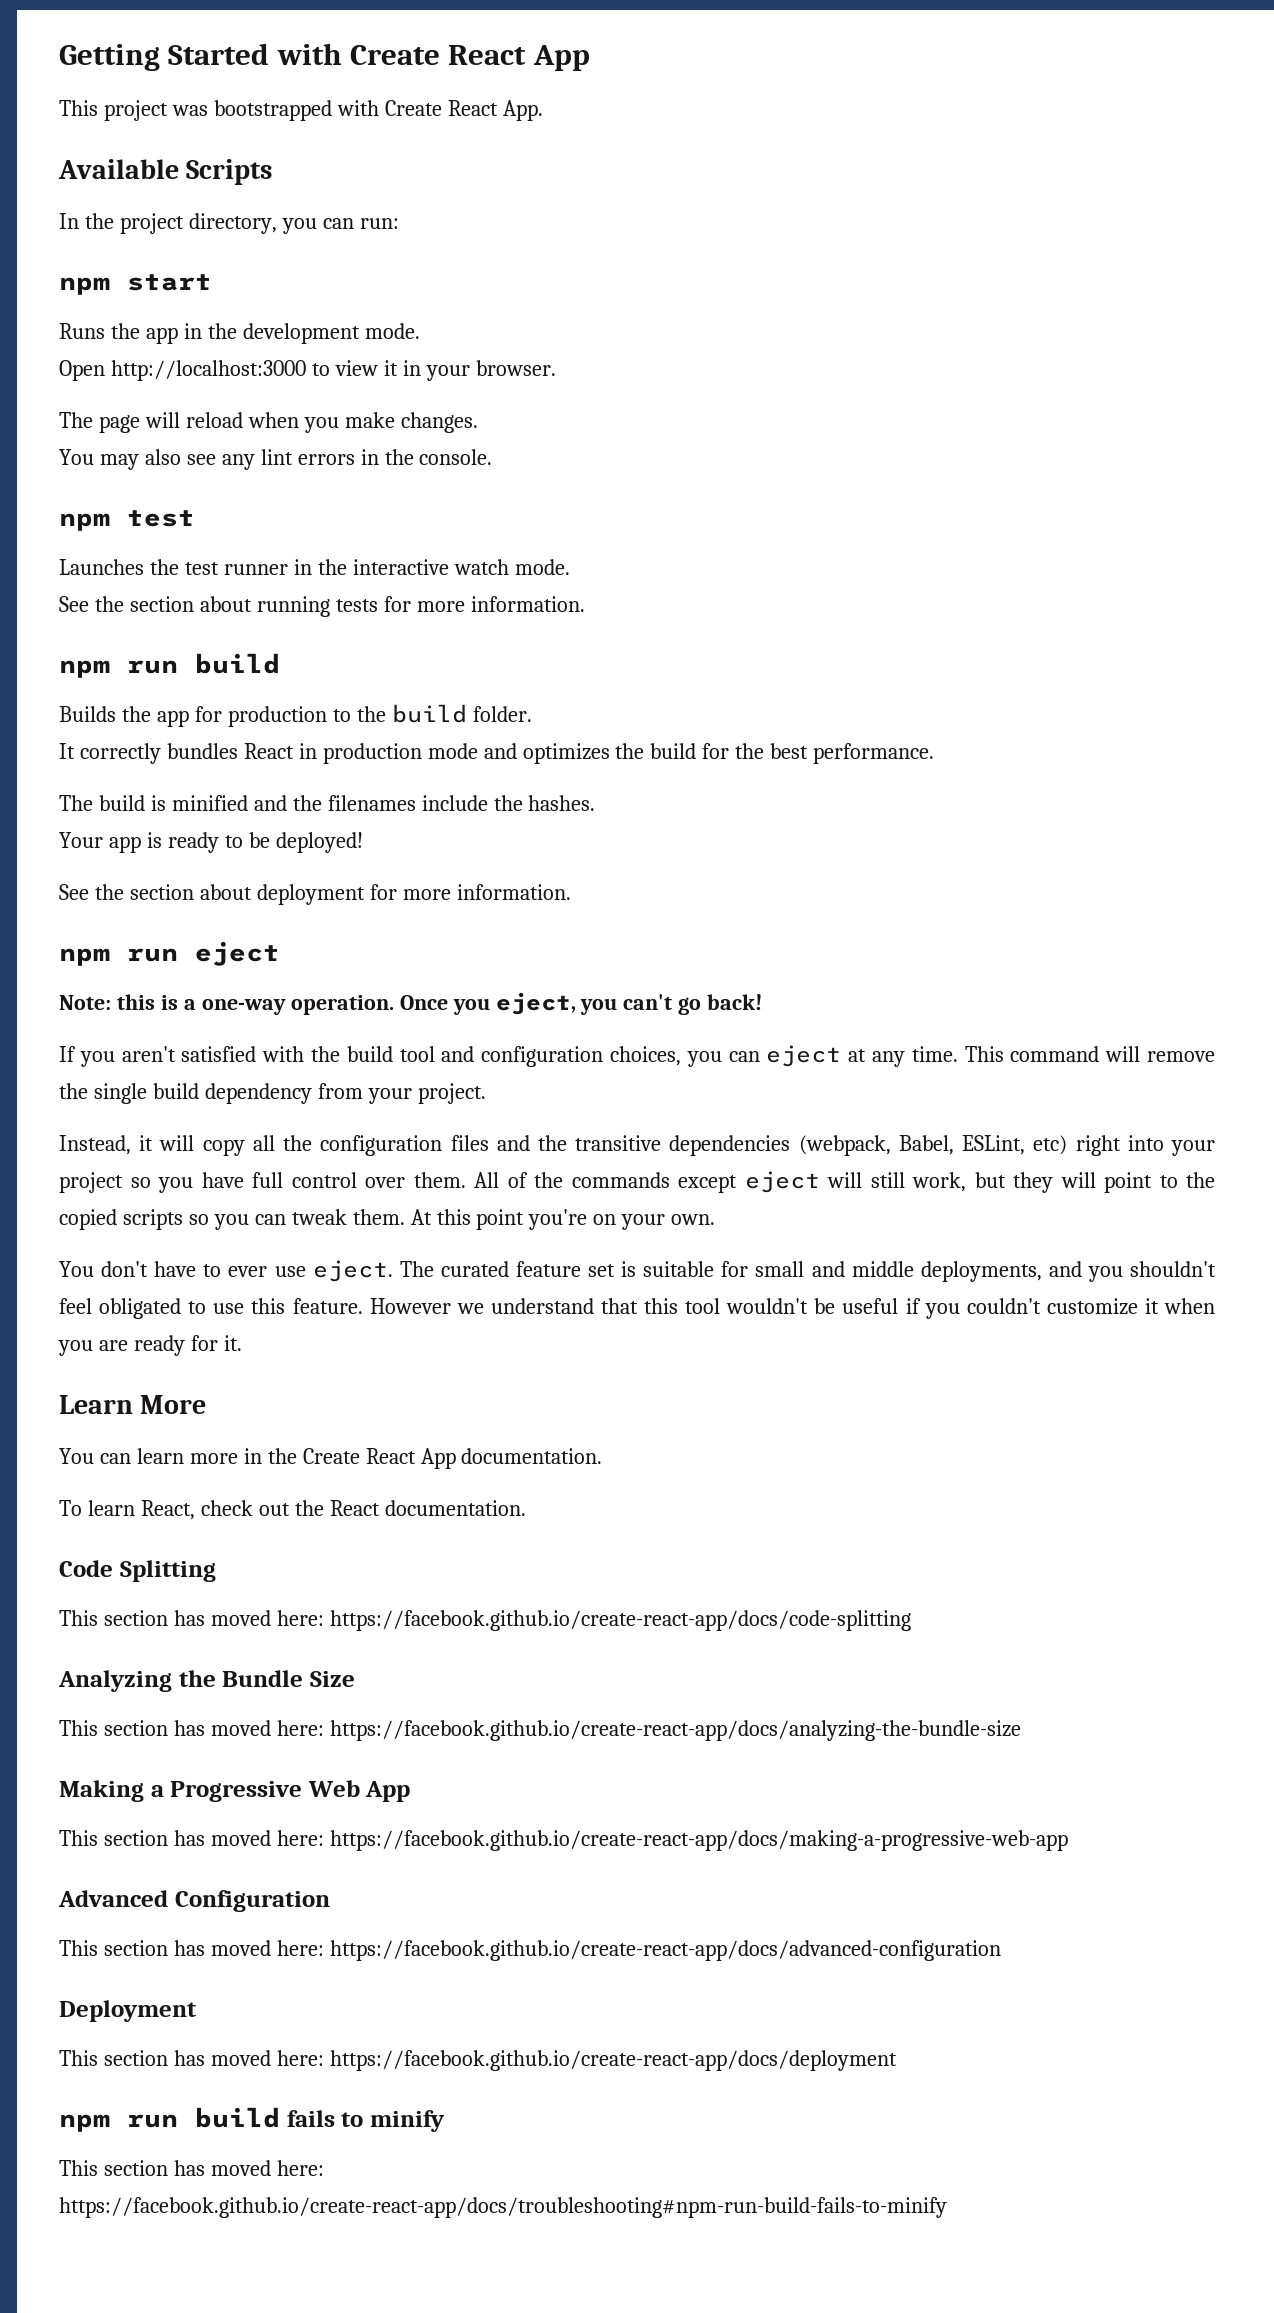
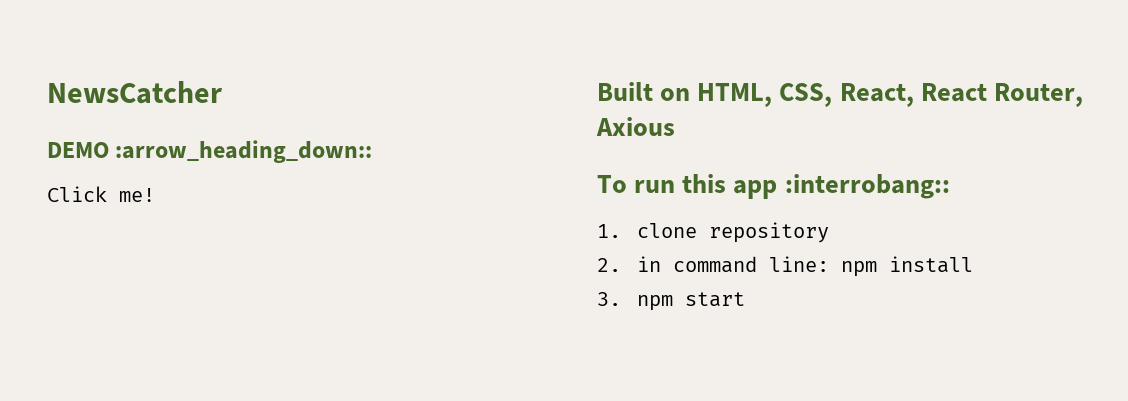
[59,43,590,71] [59,100,543,121] [58,159,273,185] [59,213,399,234] [59,274,212,295] [59,323,420,344] [59,360,556,381] [59,412,478,433] [59,449,493,470] [59,510,195,531] [59,559,570,575] [59,596,585,617] [59,653,280,678] [59,704,532,727] [59,743,935,764] [59,795,596,811] [59,832,363,853] [59,884,571,905] [59,941,280,966] [59,992,763,1015] [59,1045,1215,1067] [59,1083,486,1104] [59,1135,1215,1156] [59,1171,1215,1193] [59,1209,716,1230] [59,1260,1217,1282] [59,1298,1215,1319] [58,1335,242,1356] [59,1395,207,1414] [59,1448,603,1469] [59,1500,526,1520] [59,1560,216,1582] [59,1610,911,1631] [58,1670,355,1692] [59,1720,1021,1741] [59,1780,411,1802] [59,1830,1068,1851] [58,1890,330,1912] [59,1940,1001,1961] [59,2000,197,2022] [59,2050,897,2071] [59,2107,445,2132] [59,2160,324,2176] [59,2197,947,2218] Getting Started with Create React App // This project was bootstrapped with Create React App. // Available Scripts // In the project directory, you can run: // npm start // Runs the app in the development mode. // Open http://localhost:3000 to view it in your browser. // The page will reload when you make changes. // You may also see any lint errors in the console. // npm test // Launches the test runner in the interactive watch mode. // See the section about running tests for more information. // npm run build // Builds the app for production to the build folder. // It correctly bundles React in production mode and optimizes the build for the best performance. // The build is minified and the filenames include the hashes. // Your app is ready to be deployed! // See the section about deployment for more information. // npm run eject // Note: this is a one-way operation. Once you eject, you can't go back! // If you aren't satisfied with the build tool and configuration choices, you can eject at any time. This command will remove the single build dependency from your project. // Instead, it will copy all the configuration files and the transitive dependencies (webpack, Babel, ESLint, etc) right into your project so you have full control over them. All of the commands except eject will still work, but they will point to the copied scripts so you can tweak them. At this point you're on your own. // You don't have to ever use eject. The curated feature set is suitable for small and middle deployments, and you shouldn't feel obligated to use this feature. However we understand that this tool wouldn't be useful if you couldn't customize it when you are ready for it. // Learn More // You can learn more in the Create React App documentation. // To learn React, check out the React documentation. // Code Splitting // This section has moved here: https://facebook.github.io/create-react-app/docs/code-splitting // Analyzing the Bundle Size // This section has moved here: https://facebook.github.io/create-react-app/docs/analyzing-the-bundle-size // Making a Progressive Web App // This section has moved here: https://facebook.github.io/create-react-app/docs/making-a-progressive-web-app // Advanced Configuration // This section has moved here: https://facebook.github.io/create-react-app/docs/advanced-configuration // Deployment // This section has moved here: https://facebook.github.io/create-react-app/docs/deployment // npm run build fails to minify // This section has moved here: https://facebook.github.io/create-react-app/docs/troubleshooting#npm-run-build-fails-to-minify -> [47,81,222,104] [47,140,373,163] [47,186,155,202] [597,82,1083,107] [596,117,675,136] [597,174,950,199] [597,222,829,243] [597,256,973,277] [597,292,745,311] NewsCatcher // DEMO :arrow_heading_down:: // Click me! // Built on HTML, CSS, React, React Router, Axious // To run this app :interrobang:: // 1. clone repository // 2. in command line: npm install // 3. npm start

